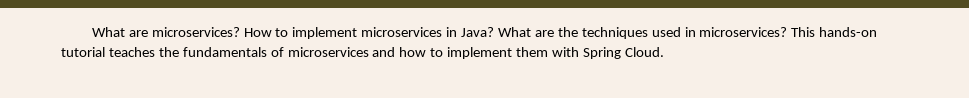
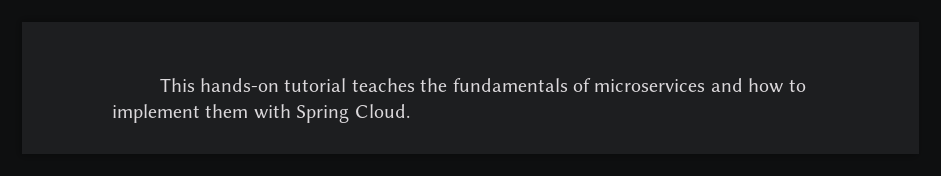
[91,27,788,39] What are microservices? How to implement microservices in Java? What are the techniques used in microservices? -> (159, 85) none

